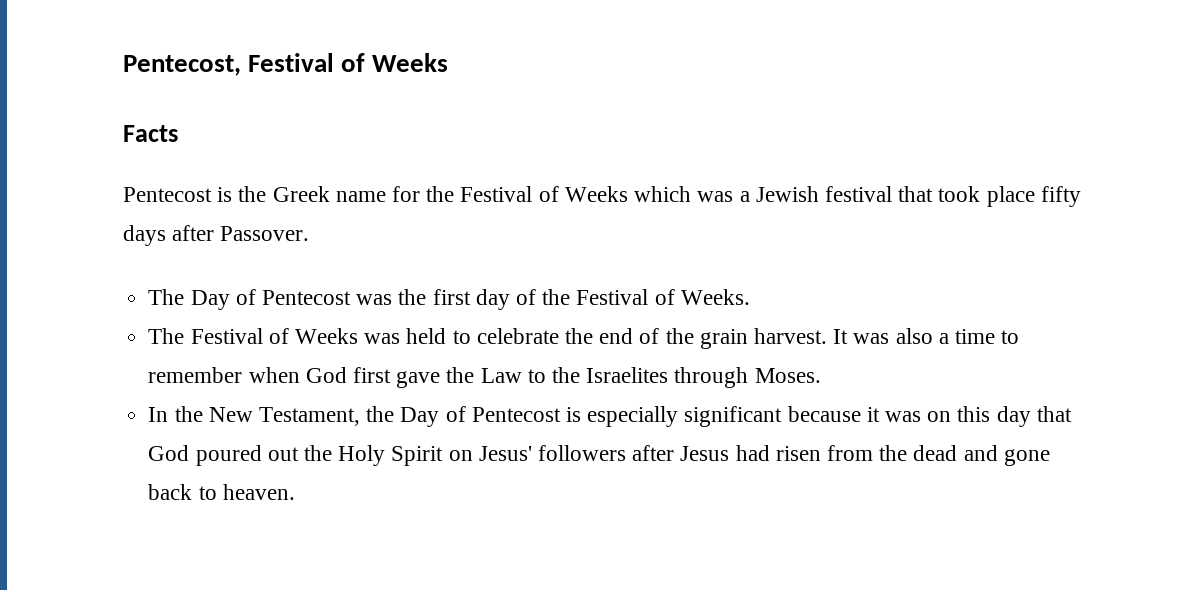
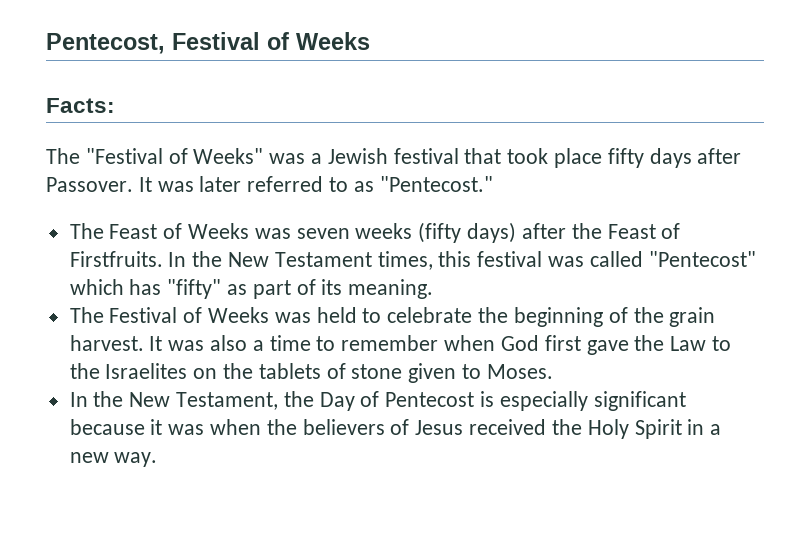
[123,125,178,142] [123,186,692,202] Facts // Pentecost is the Greek name for the Festival of Weeks which -> [46,98,115,113] [46,148,264,164] Facts: // The "Festival of Weeks"
[148,289,750,310] // The Day of Pentecost was the first day of the Festival of Weeks. -> [138,176,493,192] [69,222,681,243] [69,251,756,270] [69,279,434,299] It was later referred to as "Pentecost." // The Feast of Weeks was seven weeks (fifty days) after the Feast of Firstfruits. In the New Testament times, this festival was called "Pentecost" which has "fifty" as part of its meaning.
[599,328,634,344] end -> [513,307,603,327] beginning
[674,367,749,388] through -> [193,363,482,383] on the tablets of stone given to
[927,406,1072,427] [148,445,1050,466] [148,484,295,500] on this day that God poured out the Holy Spirit on Jesus' followers after Jesus had risen from the dead and gone back to heaven. -> [210,419,722,439] [69,452,158,467] when the believers of Jesus received the Holy Spirit in a new way.

